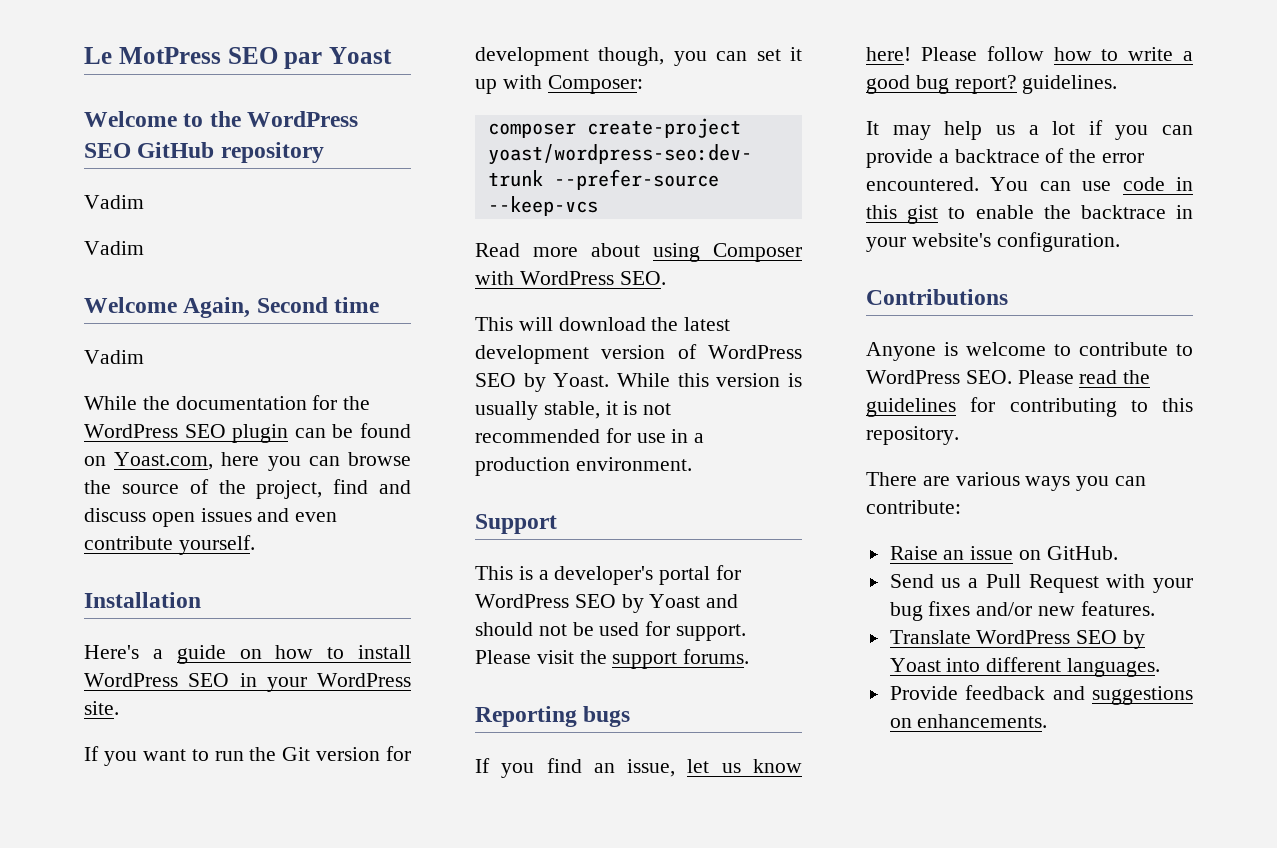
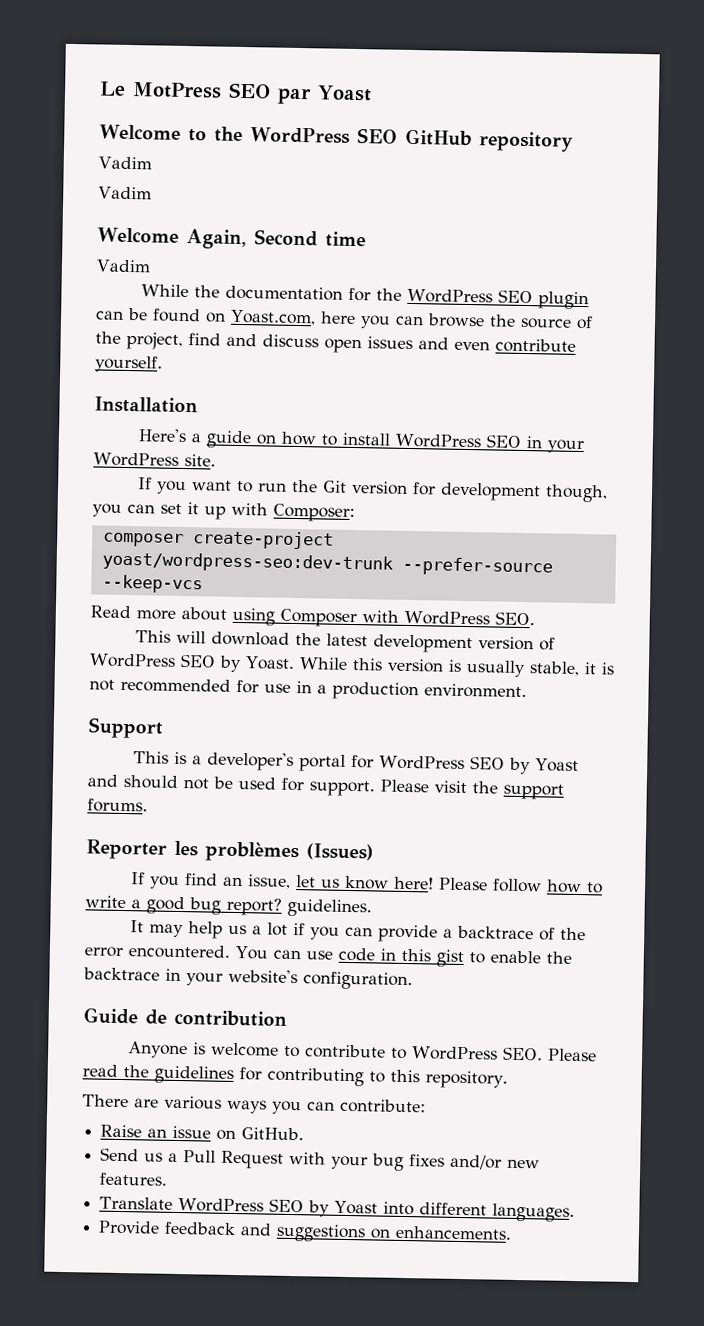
[475,706,631,727] Reporting bugs -> [86,839,374,863] Reporter les problèmes (Issues)
[866,289,1008,305] Contributions -> [83,1007,287,1027] Guide de contribution

